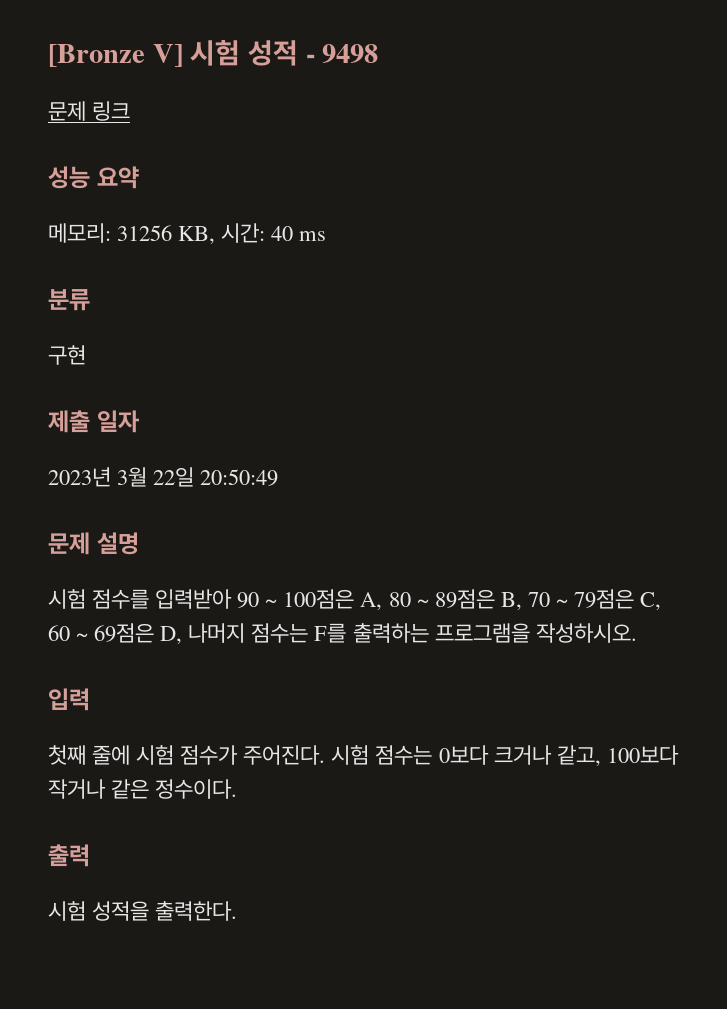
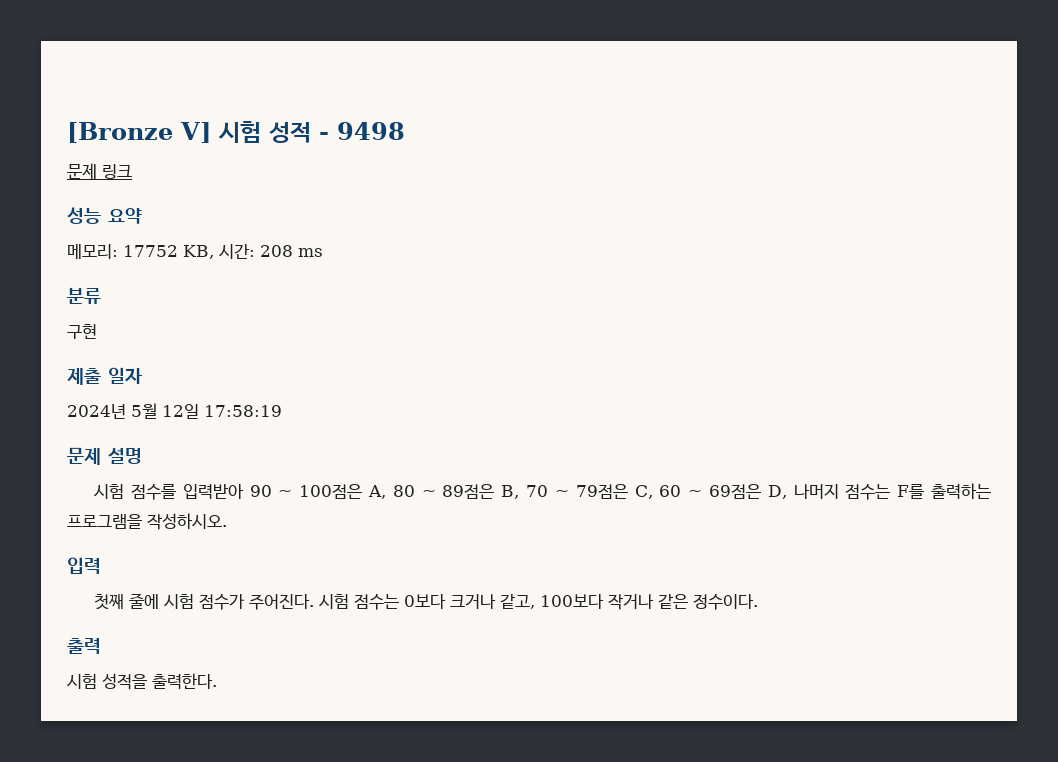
[117,225,173,241] 31256 -> [123,245,178,257] 17752
[271,226,294,241] 40 -> [260,245,293,257] 208
[48,467,279,487] 2023년 3월 22일 20:50:49 -> [67,403,282,419] 2024년 5월 12일 17:58:19

